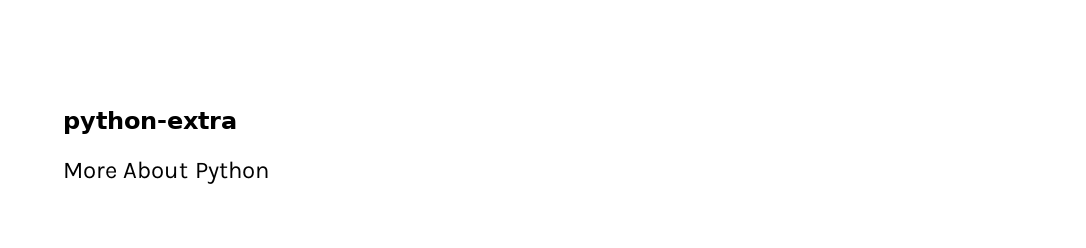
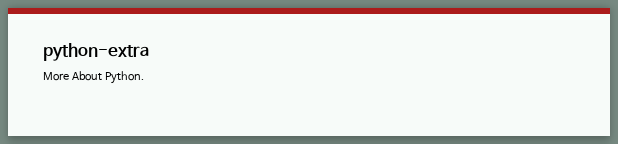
[194,161,269,184] Python -> [104,71,144,84] Python.

